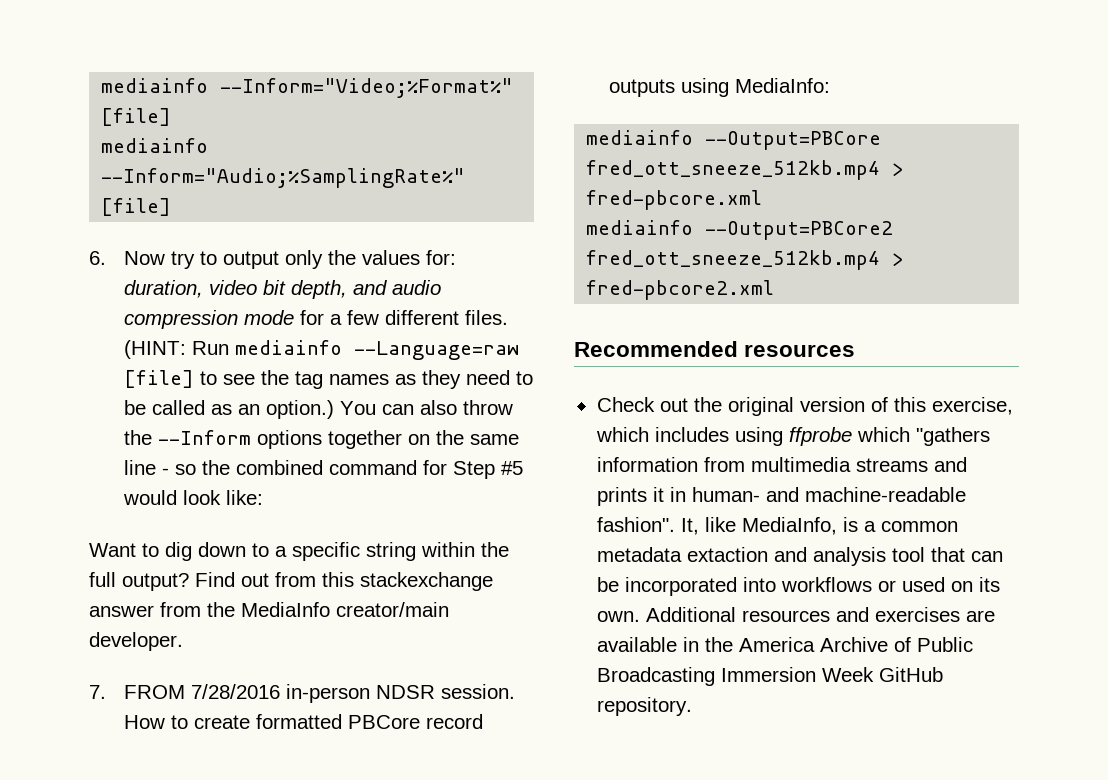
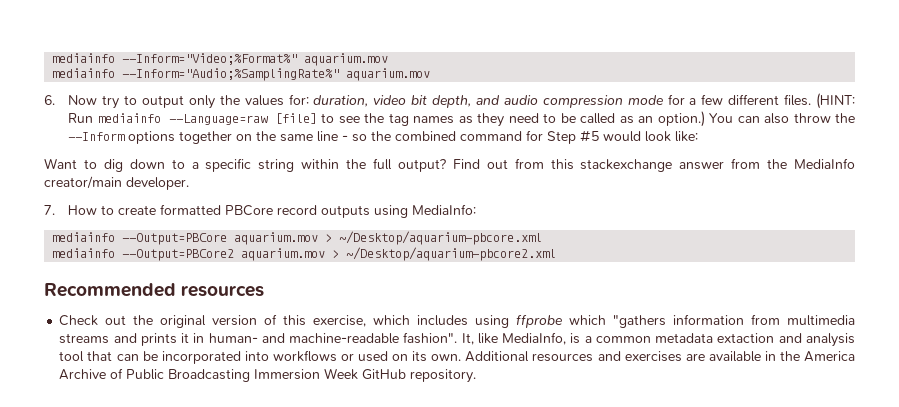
[101,108,172,126] [file] -> [304,53,389,66] aquarium.mov
[101,198,172,216] [file] -> [346,68,431,81] aquarium.mov
[123,684,515,703] FROM 7/28/2016 in-person NDSR session. -> (55, 210) none
[586,160,905,180] [586,190,763,210] fred_ott_sneeze_512kb.mp4 > fred-pbcore.xml -> [234,231,543,245] aquarium.mov > ~/Desktop/aquarium-pbcore.xml
[586,250,905,270] [586,280,775,300] fred_ott_sneeze_512kb.mp4 > fred-pbcore2.xml -> [241,247,557,261] aquarium.mov > ~/Desktop/aquarium-pbcore2.xml

